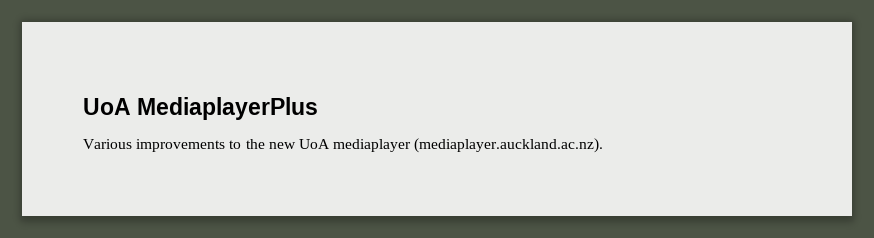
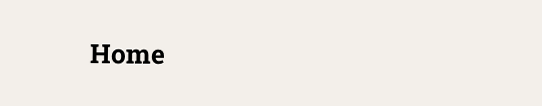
[83,97,319,120] [83,138,604,153] UoA MediaplayerPlus // Various improvements to the new UoA mediaplayer (mediaplayer.auckland.ac.nz). -> [89,44,166,65] Home

